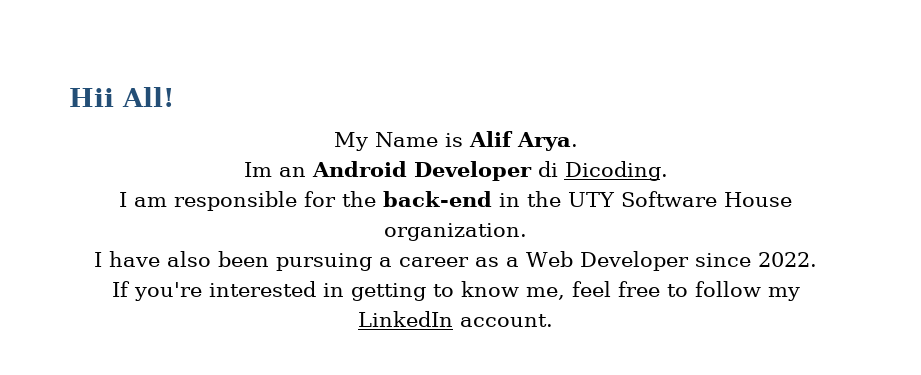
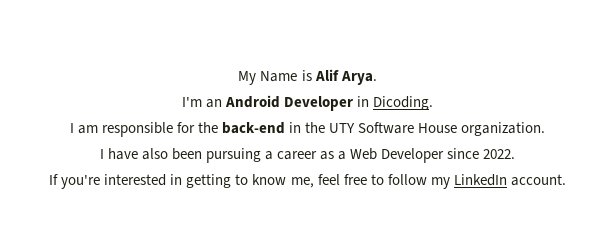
[69,87,174,107] Hii All! // -> (238, 78) none
[243,162,272,177] Im -> [181,97,202,107] I'm
[537,161,558,177] di -> [357,96,370,107] in

